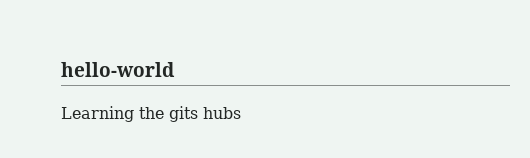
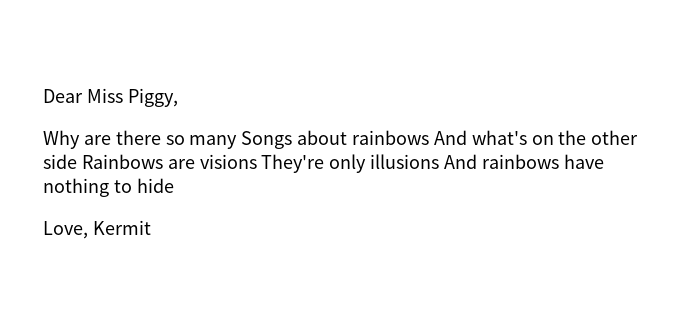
[61,62,175,77] [61,106,241,122] hello-world // Learning the gits hubs -> [43,88,178,107] [43,130,639,149] [43,154,604,173] [43,178,174,197] [43,220,151,239] Dear Miss Piggy, // Why are there so many Songs about rainbows And what's on the other side Rainbows are visions They're only illusions And rainbows have nothing to hide // Love, Kermit

